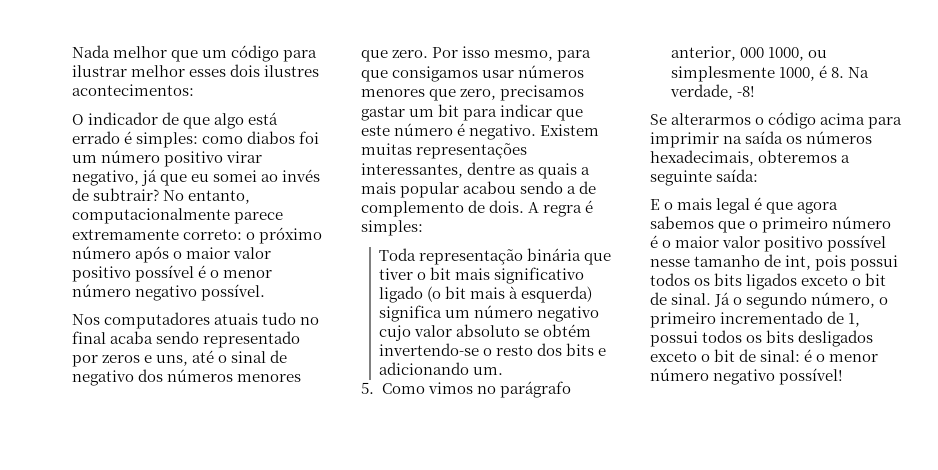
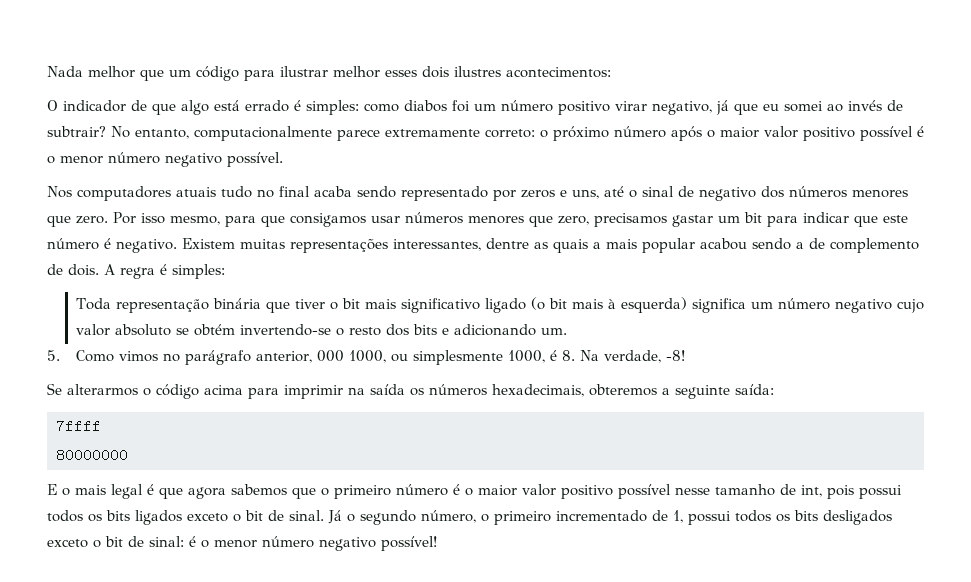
(759, 175) none -> [56,419,101,433] [56,448,128,462] // 7ffff // 80000000

